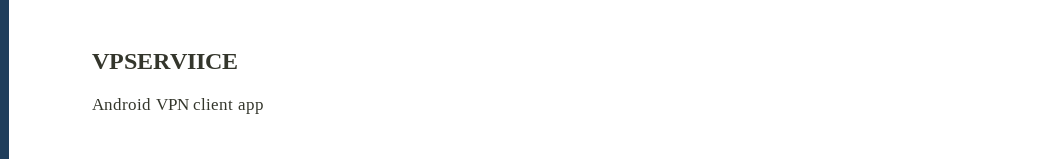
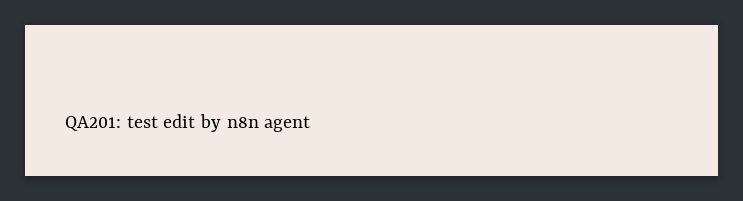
[92,54,238,69] [92,98,264,114] VPSERVIICE // Android VPN client app -> [65,114,311,132] QA201: test edit by n8n agent

